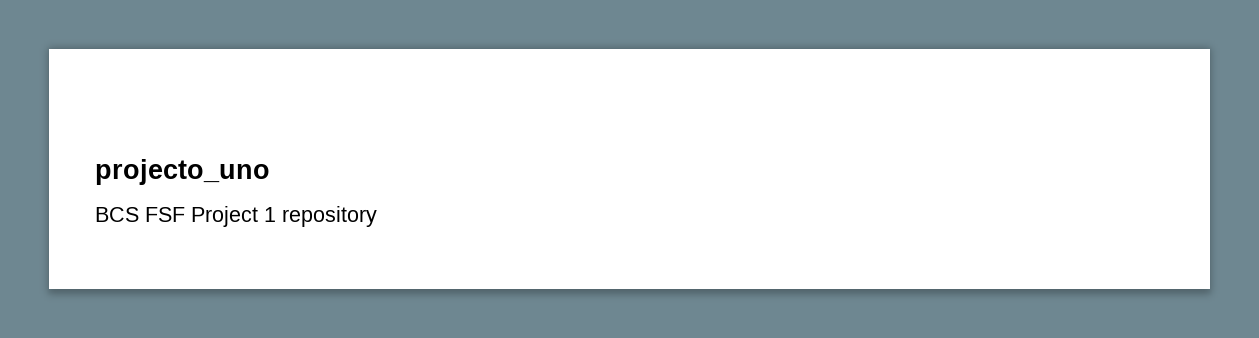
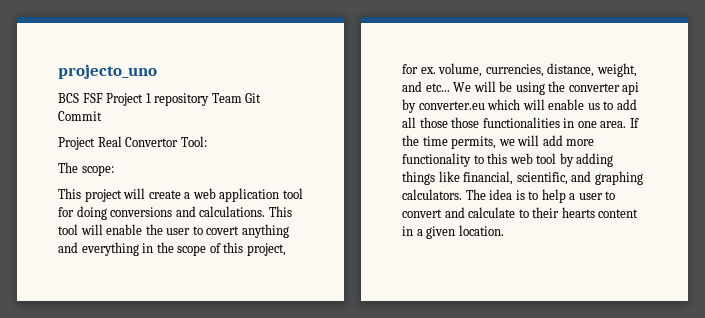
(377, 216) none -> [211,93,262,103] [58,111,102,121] [58,136,207,150] [58,162,114,176] [58,188,303,202] [58,206,292,220] [58,224,289,238] [58,242,286,256] [402,63,637,77] [402,81,640,95] [402,99,637,113] [402,117,639,128] [402,135,595,149] [402,153,614,167] [402,171,643,185] [402,189,616,203] [402,207,639,218] [402,225,504,239] Team Git Commit // Project Real Convertor Tool: // The scope: // This project will create a web application tool for doing conversions and calculations. This tool will enable the user to covert anything and everything in the scope of this project, for ex. volume, currencies, distance, weight, and etc... We will be using the converter api by converter.eu which will enable us to add all those those functionalities in one area. If the time permits, we will add more functionality to this web tool by adding things like financial, scientific, and graphing calculators. The idea is to help a user to convert and calculate to their hearts content in a given location.

